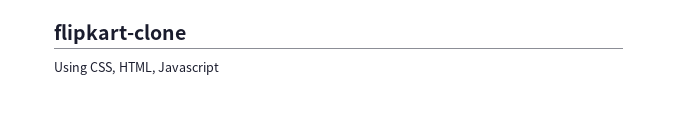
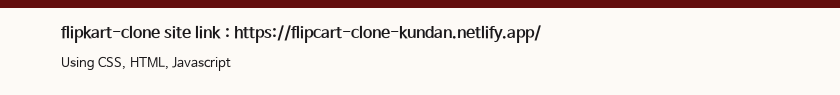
(186, 34) none -> [164,25,541,43] site link : https://flipcart-clone-kundan.netlify.app/

